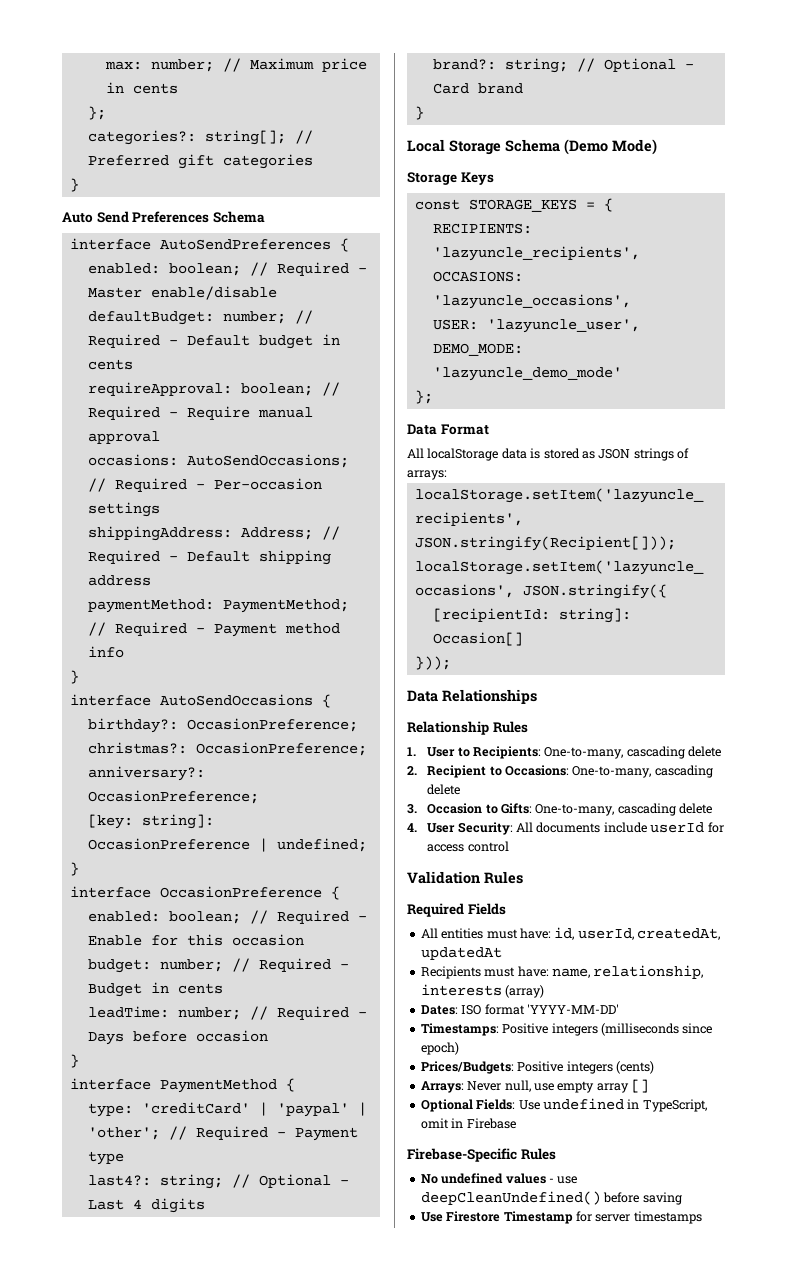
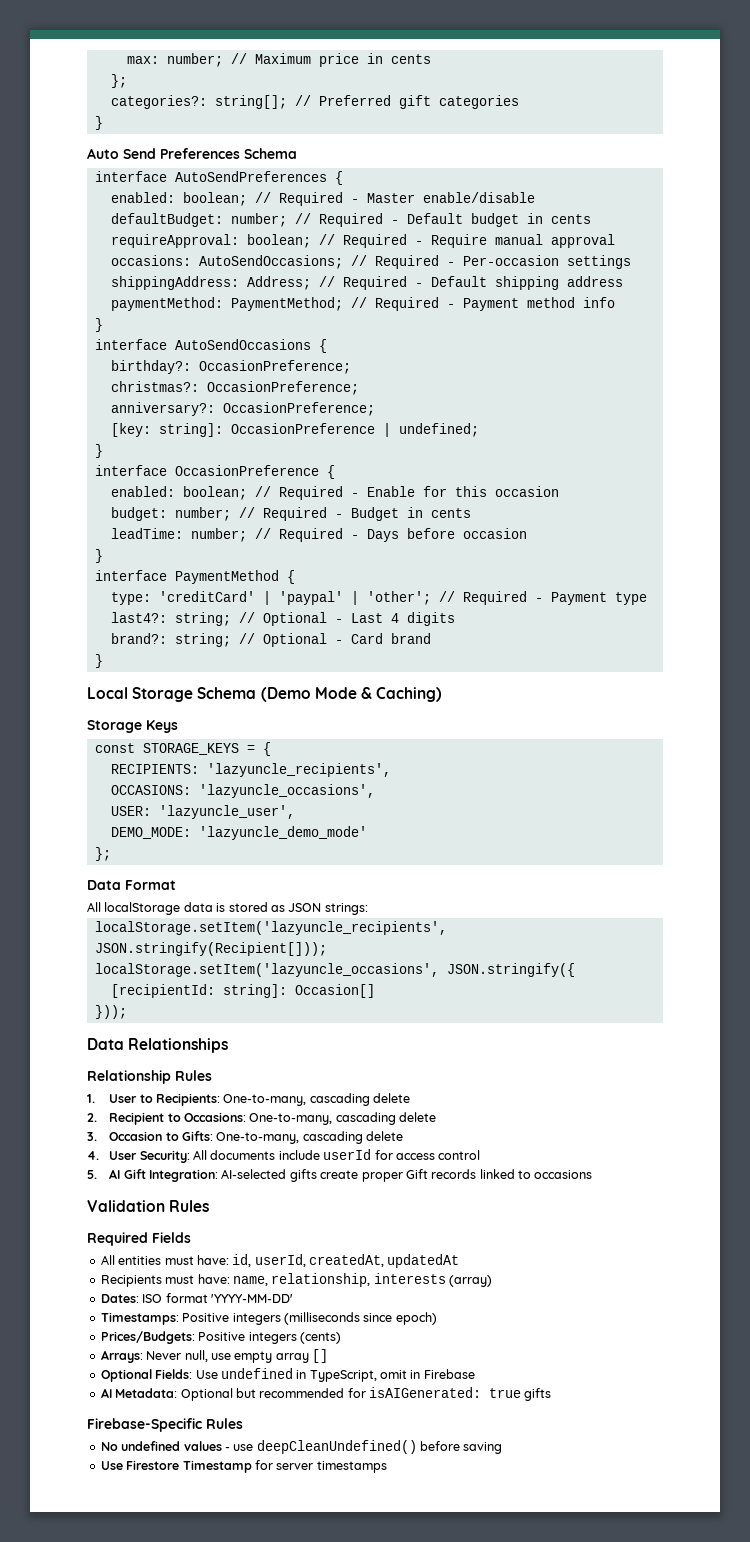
[612,139,657,155] Mode) -> [314,687,443,702] Mode & Caching)
[633,448,689,461] [407,470,447,480] strings of arrays: -> [324,903,368,915] strings:
(509, 846) none -> [87,1169,593,1182] // 5. AI Gift Integration: AI-selected gifts create proper Gift records linked to occasions
(516, 1123) none -> [100,1387,552,1401] // AI Metadata: Optional but recommended for isAIGenerated: true gifts

